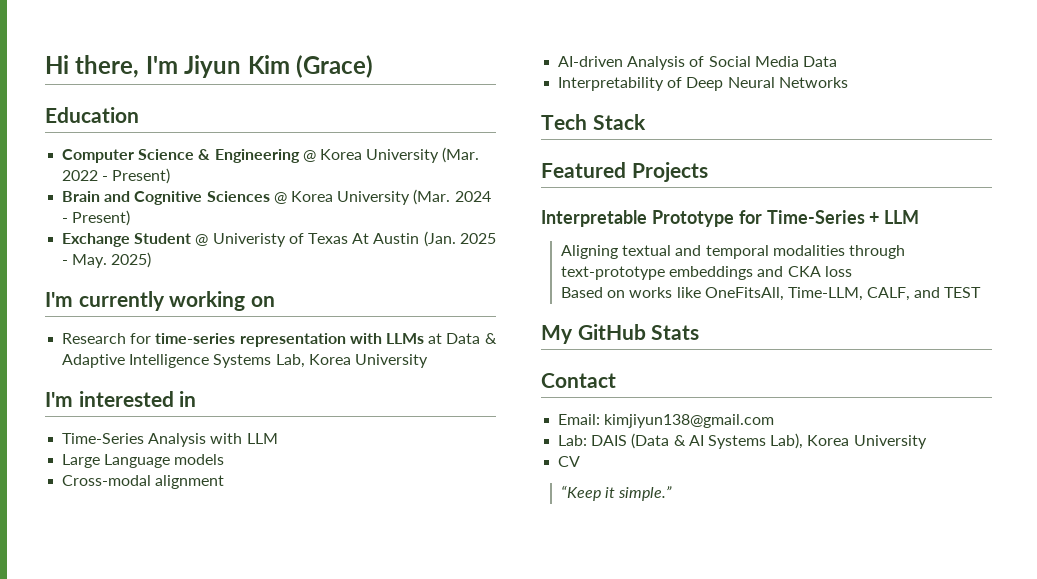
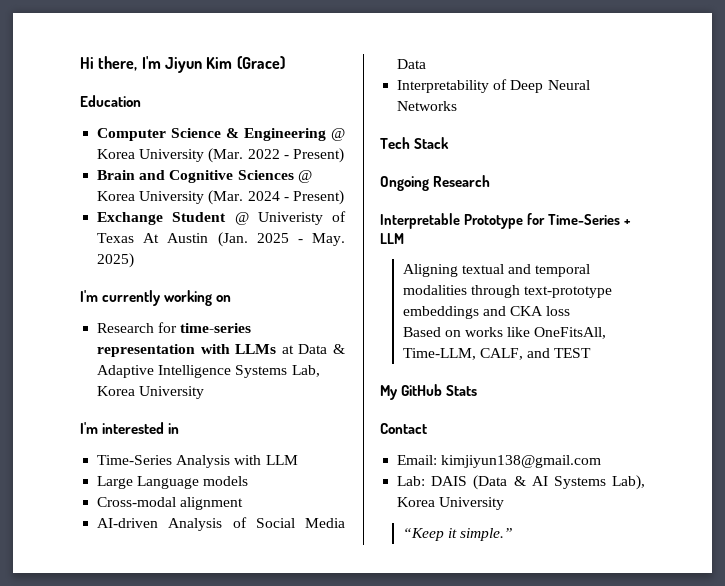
[541,162,708,182] Featured Projects -> [380,175,491,191] Ongoing Research
[558,456,581,467] // CV -> (505, 503) none

